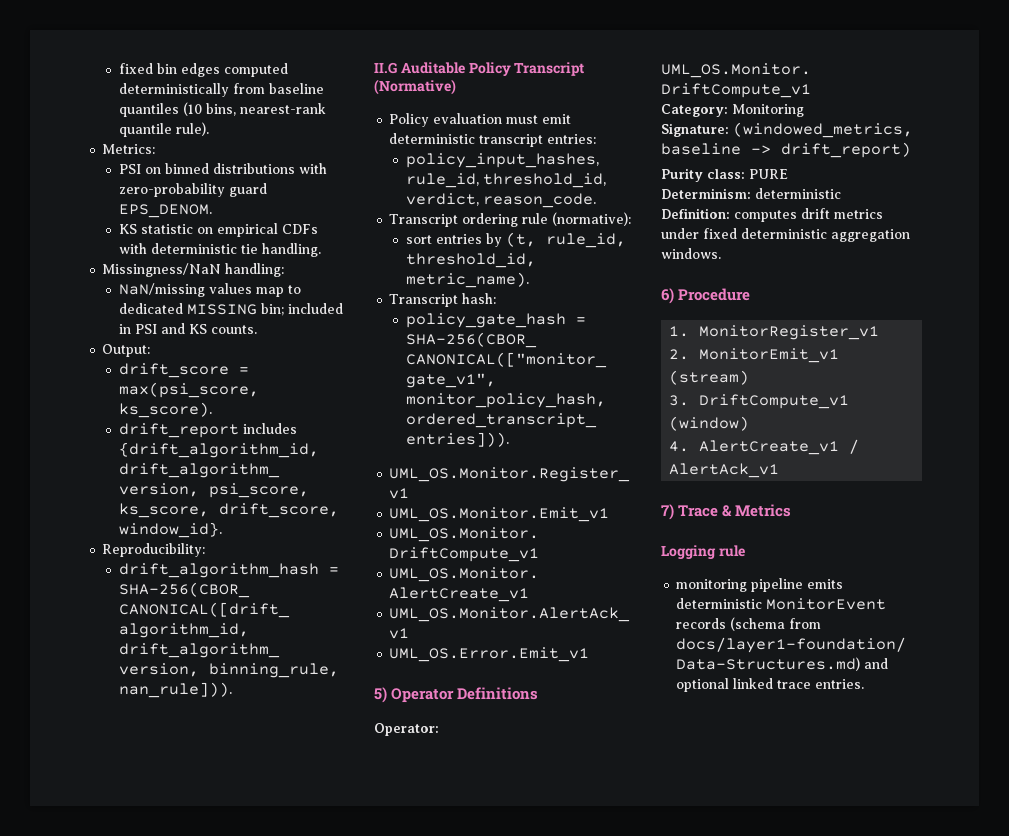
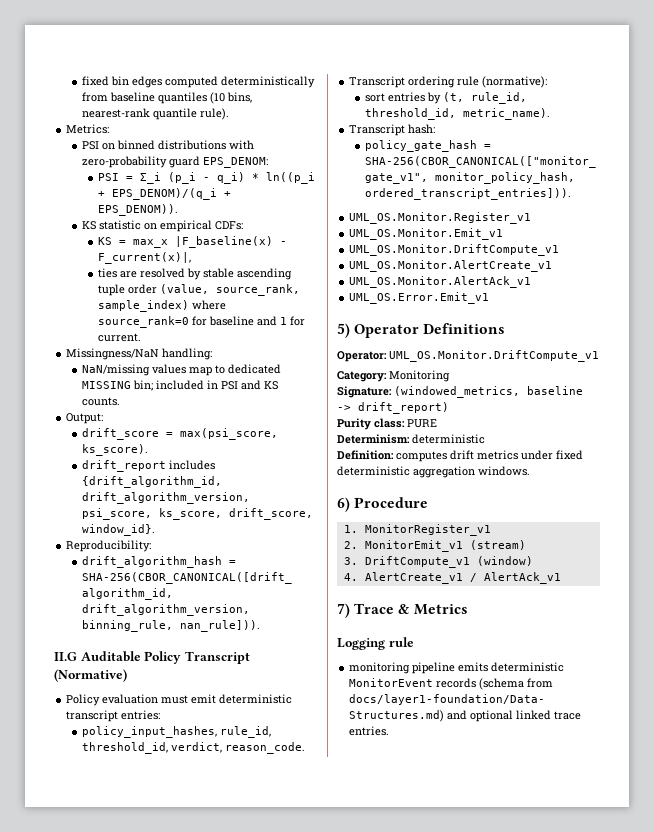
[118,204,212,218] [118,223,318,237] [118,243,321,257] EPS_DENOM. // KS statistic on empirical CDFs with deterministic tie handling. -> [203,157,269,168] [98,172,316,184] [98,188,232,200] [98,204,179,216] [82,220,244,232] [98,236,288,248] [98,252,192,264] [98,268,293,280] [98,284,301,296] [98,300,227,312] [98,316,306,328] [98,333,142,342] EPS_DENOM: // PSI = Σ_i (p_i - q_i) * ln((p_i + EPS_DENOM)/(q_i + EPS_DENOM)). // KS statistic on empirical CDFs: // KS = max_x |F_baseline(x) - F_current(x)|, // ties are resolved by stable ascending tuple order (value, source_rank, sample_index) where source_rank=0 for baseline and 1 for current.

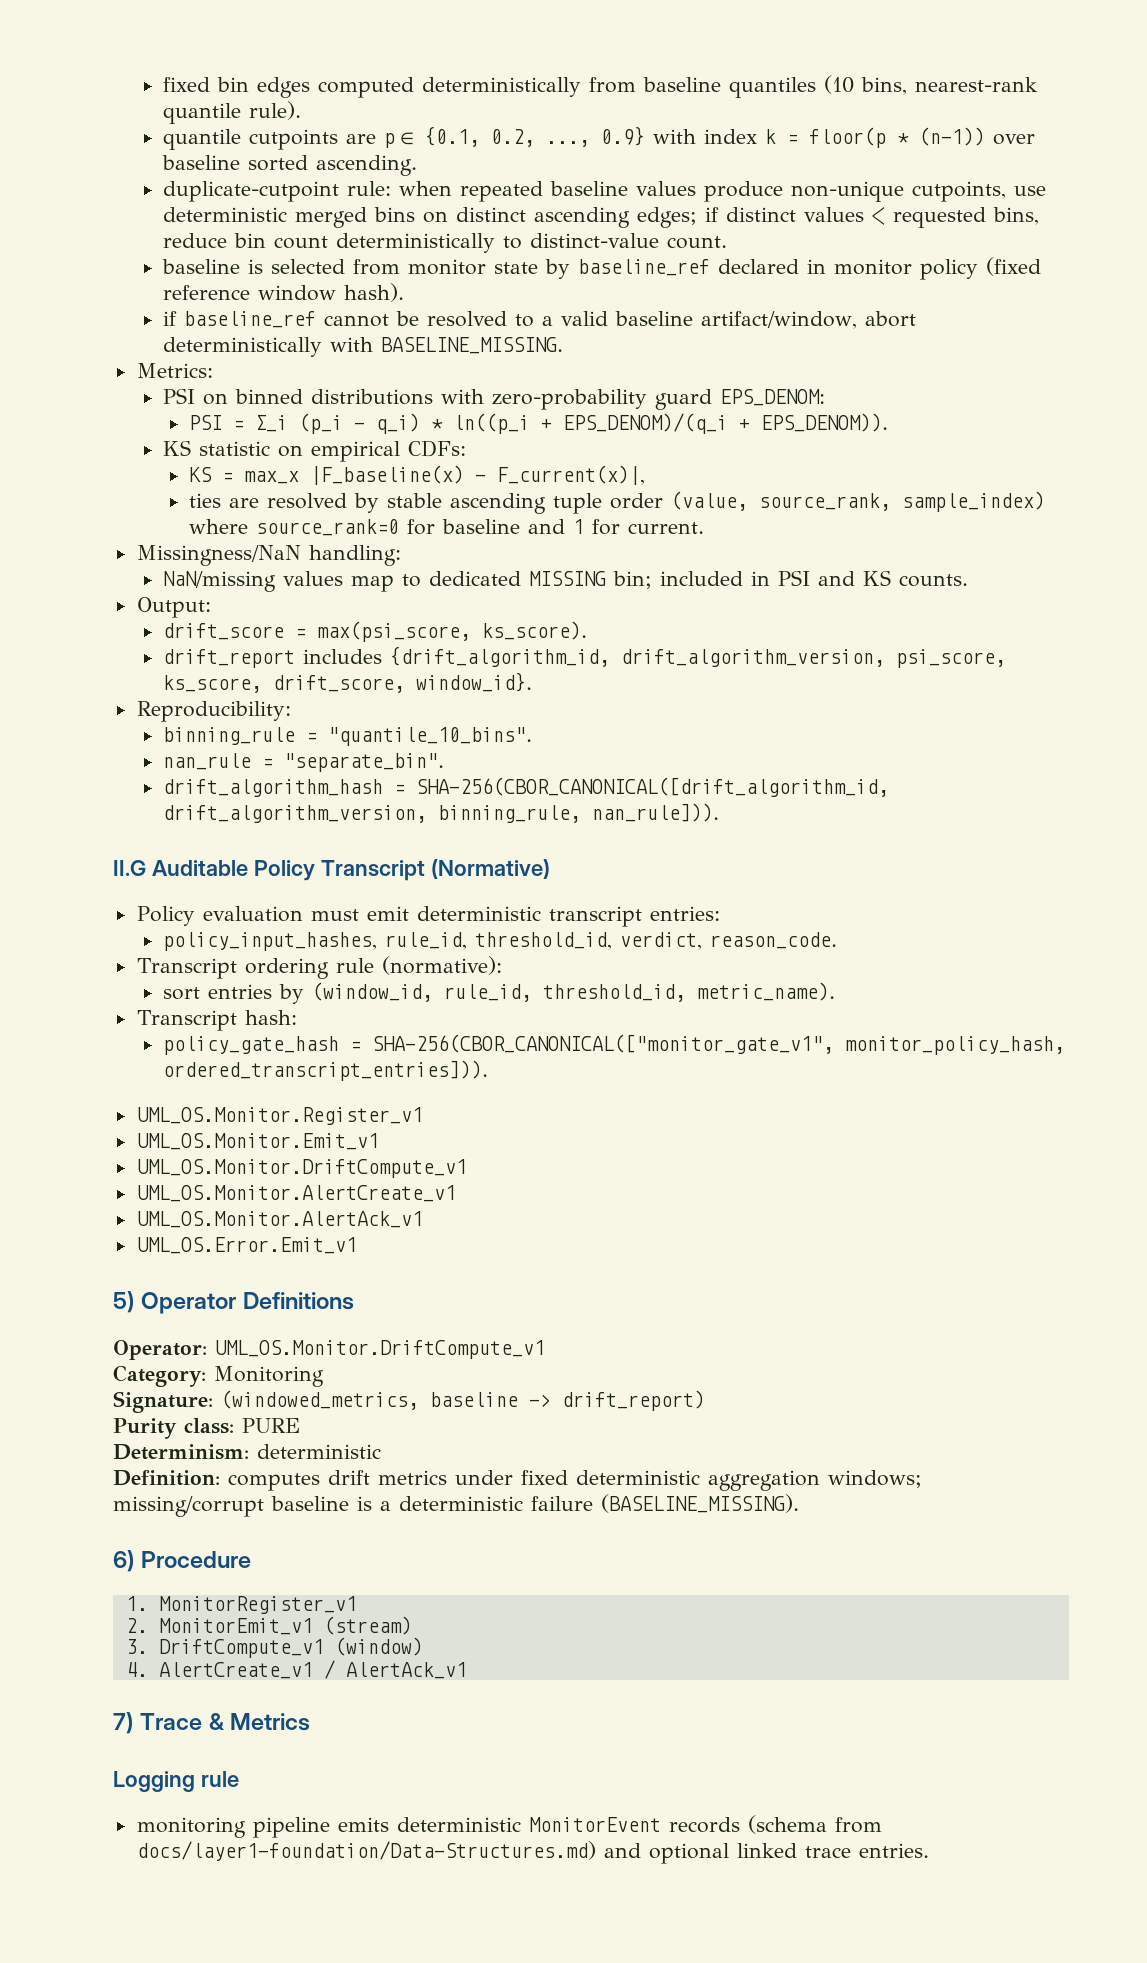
(230, 114) none -> [163,126,1036,150] [162,155,418,176] [163,181,1047,202] [163,207,1040,228] [163,233,728,253] [162,257,1042,280] [163,283,405,302] [163,311,917,329] [163,337,564,357] // quantile cutpoints are p ∈ {0.1, 0.2, ..., 0.9} with index k = floor(p * (n-1)) over baseline sorted ascending. // duplicate-cutpoint rule: when repeated baseline values produce non-unique cutpoints, use deterministic merged bins on distinct ascending edges; if distinct values < requested bins, reduce bin count deterministically to distinct-value count. // baseline is selected from monitor state by baseline_ref declared in monitor policy (fixed reference window hash). // if baseline_ref cannot be resolved to a valid baseline artifact/window, abort deterministically with BASELINE_MISSING.
(152, 546) none -> [163,727,533,746] [163,753,445,772] // binning_rule = "quantile_10_bins". // nan_rule = "separate_bin".
[443,92,465,102] (t, -> [312,982,434,1002] (window_id,
[478,466,530,476] windows. -> [828,1470,922,1488] [113,1494,799,1517] windows; missing/corrupt baseline is a deterministic failure (BASELINE_MISSING).

